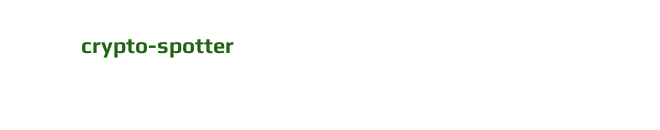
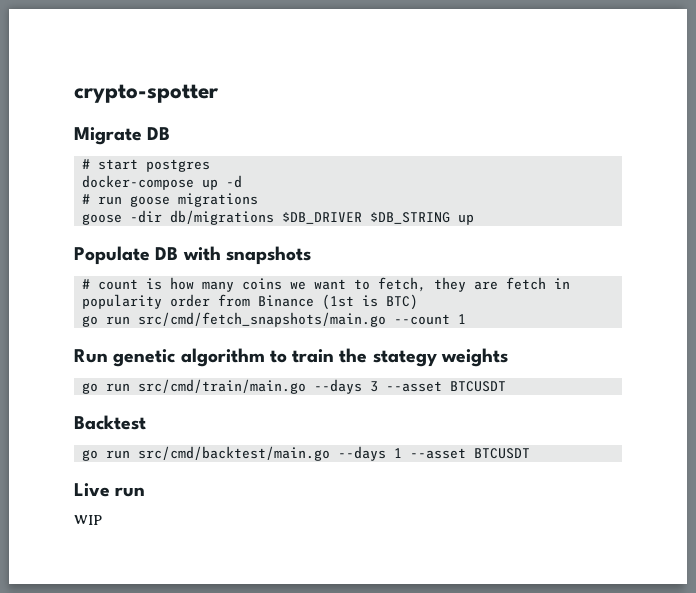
(234, 48) none -> [74,127,171,145] [82,159,211,172] [82,175,243,190] [82,193,259,207] [82,210,475,225] [74,246,311,265] [82,277,571,292] [82,294,419,310] [82,312,467,327] [74,348,508,367] [82,379,507,394] [74,415,146,430] [82,446,531,461] [74,483,146,497] [74,515,102,525] // Migrate DB // # start postgres // docker-compose up -d // # run goose migrations // goose -dir db/migrations $DB_DRIVER $DB_STRING up // Populate DB with snapshots // # count is how many coins we want to fetch, they are fetch in popularity order from Binance (1st is BTC) // go run src/cmd/fetch_snapshots/main.go --count 1 // Run genetic algorithm to train the stategy weights // go run src/cmd/train/main.go --days 3 --asset BTCUSDT // Backtest // go run src/cmd/backtest/main.go --days 1 --asset BTCUSDT // Live run // WIP

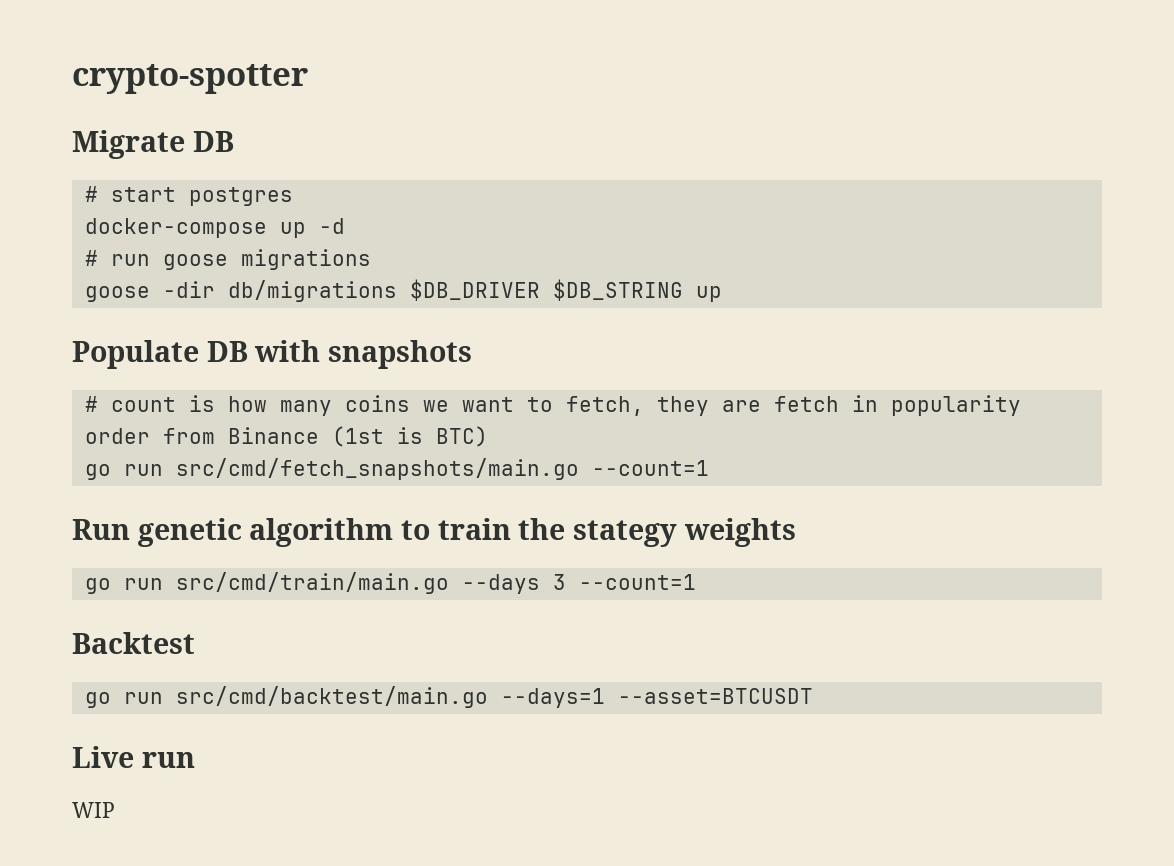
[394,314,467,325] --count 1 -> [591,460,709,476] --count=1
[386,381,507,392] --asset BTCUSDT -> [578,574,696,590] --count=1
[338,446,531,461] --days 1 --asset BTCUSDT -> [500,688,813,708] --days=1 --asset=BTCUSDT

